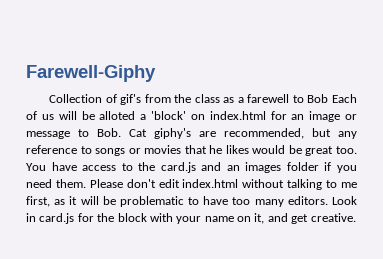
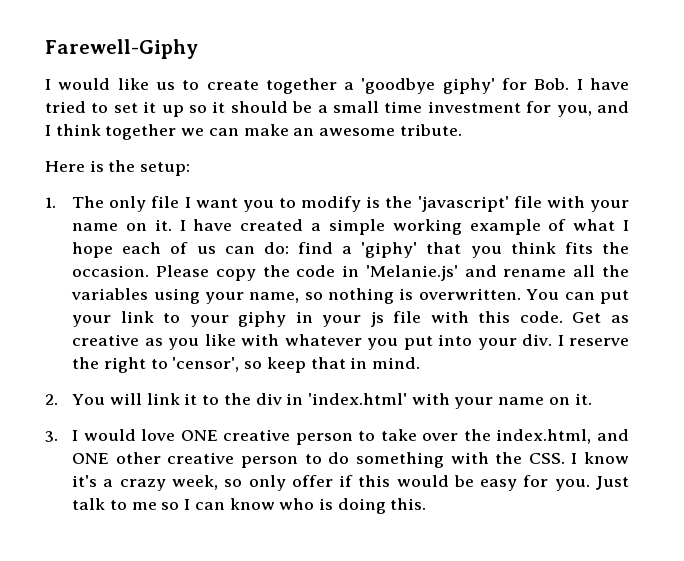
[49,94,357,105] [26,111,357,122] [26,128,357,139] [26,145,357,156] [26,162,357,173] [26,179,358,190] [26,196,357,207] [26,213,356,224] Collection of gif's from the class as a farewell to Bob Each of us will be alloted a 'block' on index.html for an image or message to Bob. Cat giphy's are recommended, but any reference to songs or movies that he likes would be great too. You have access to the card.js and an images folder if you need them. Please don't edit index.html without talking to me first, as it will be problematic to have too many editors. Look in card.js for the block with your name on it, and get creative. -> [45,78,629,94] [45,101,629,117] [45,124,462,140] [45,160,191,176] [45,196,629,212] [72,219,629,235] [72,242,629,258] [72,265,629,281] [71,288,629,304] [72,311,629,327] [72,334,629,350] [72,357,421,373] [45,393,592,409] [45,429,629,445] [72,452,629,468] [72,475,629,491] [72,498,427,514] I would like us to create together a 'goodbye giphy' for Bob. I have tried to set it up so it should be a small time investment for you, and I think together we can make an awesome tribute. // Here is the setup: // 1. The only file I want you to modify is the 'javascript' file with your name on it. I have created a simple working example of what I hope each of us can do: find a 'giphy' that you think fits the occasion. Please copy the code in 'Melanie.js' and rename all the variables using your name, so nothing is overwritten. You can put your link to your giphy in your js file with this code. Get as creative as you like with whatever you put into your div. I reserve the right to 'censor', so keep that in mind. // 2. You will link it to the div in 'index.html' with your name on it. // 3. I would love ONE creative person to take over the index.html, and ONE other creative person to do something with the CSS. I know it's a crazy week, so only offer if this would be easy for you. Just talk to me so I can know who is doing this.

